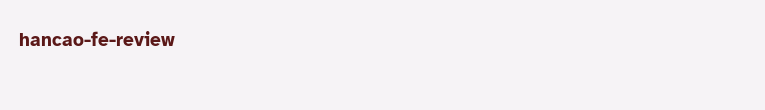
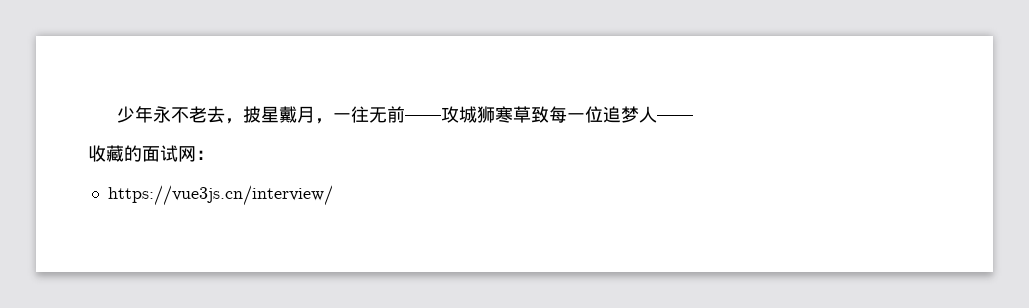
[19,31,175,46] hancao-fe-review -> [117,106,694,124] [88,145,214,162] [107,185,333,206] 少年永不老去，披星戴月，一往无前——攻城狮寒草致每一位追梦人—— // 收藏的面试网： // https://vue3js.cn/interview/

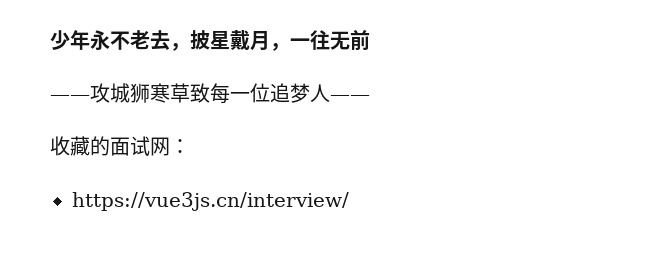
(406, 114) none -> (370, 40) //

